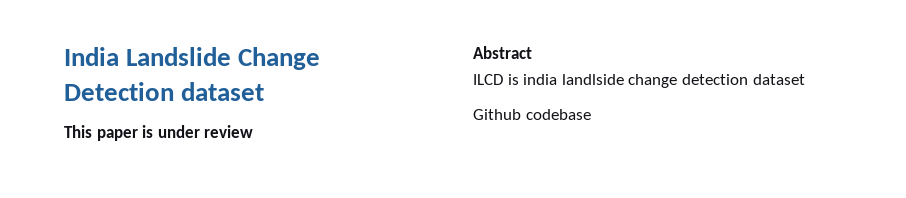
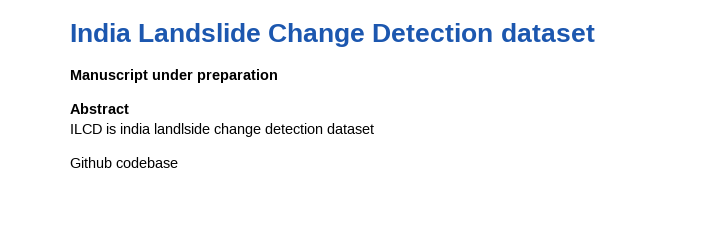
[64,125,254,141] This paper is under review -> [70,69,278,83] Manuscript under preparation

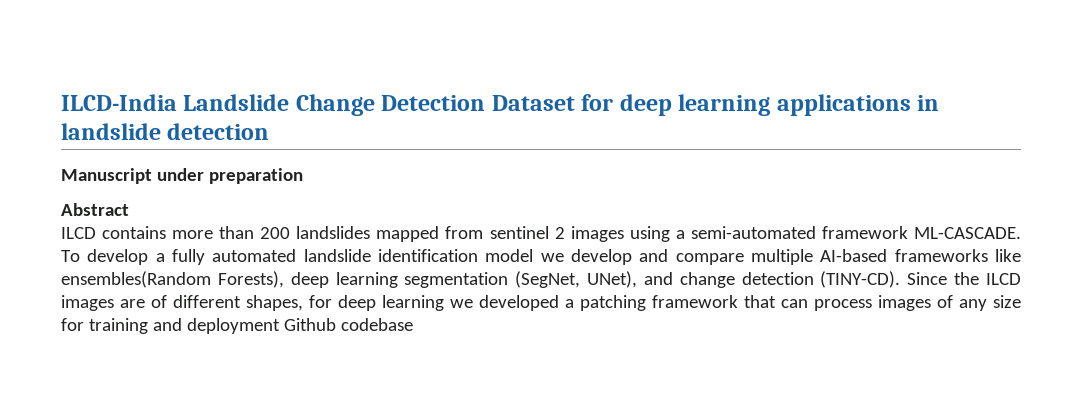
[70,23,131,42] India -> [61,94,177,111] ILCD-India
[500,23,595,42] dataset -> [491,94,940,116] [61,123,270,140] Dataset for deep learning applications in landslide detection
[106,123,374,137] is india landlside change detection dataset // -> [102,226,1022,242] [61,249,1022,265] [61,271,1021,288] [61,295,1021,311] [61,318,280,334] contains more than 200 landslides mapped from sentinel 2 images using a semi-automated framework ML-CASCADE. To develop a fully automated landslide identification model we develop and compare multiple AI-based frameworks like ensembles(Random Forests), deep learning segmentation (SegNet, UNet), and change detection (TINY-CD). Since the ILCD images are of different shapes, for deep learning we developed a patching framework that can process images of any size for training and deployment

